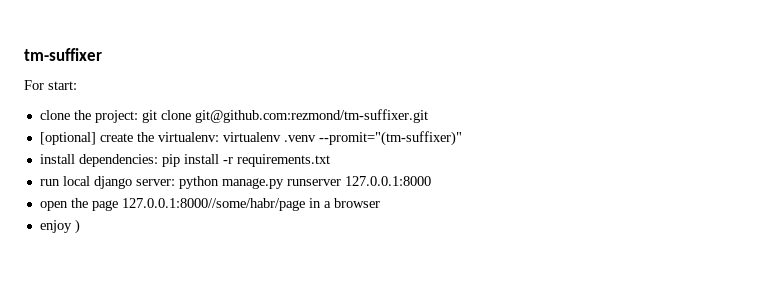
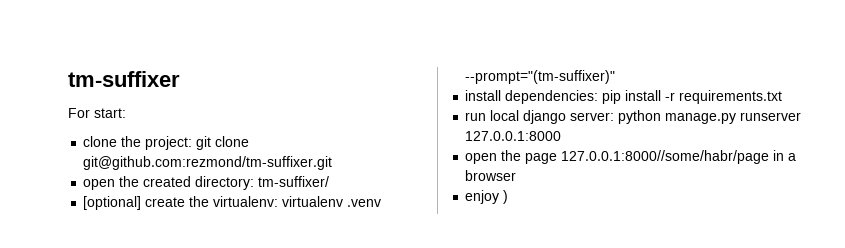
(428, 116) none -> [83,176,330,190] // open the created directory: tm-suffixer/
[318,131,462,146] --promit="(tm-suffixer)" -> [465,70,616,84] --prompt="(tm-suffixer)"

